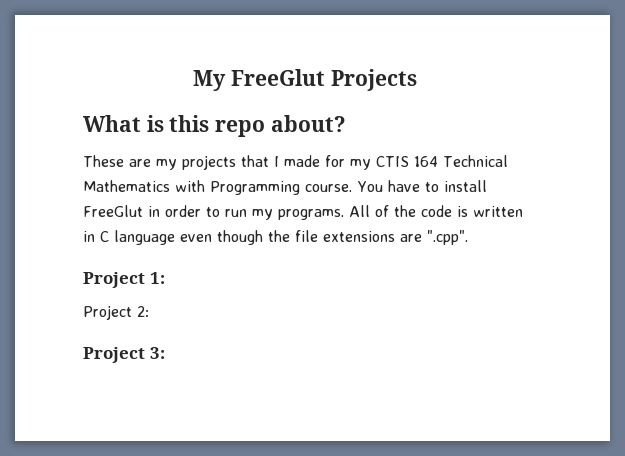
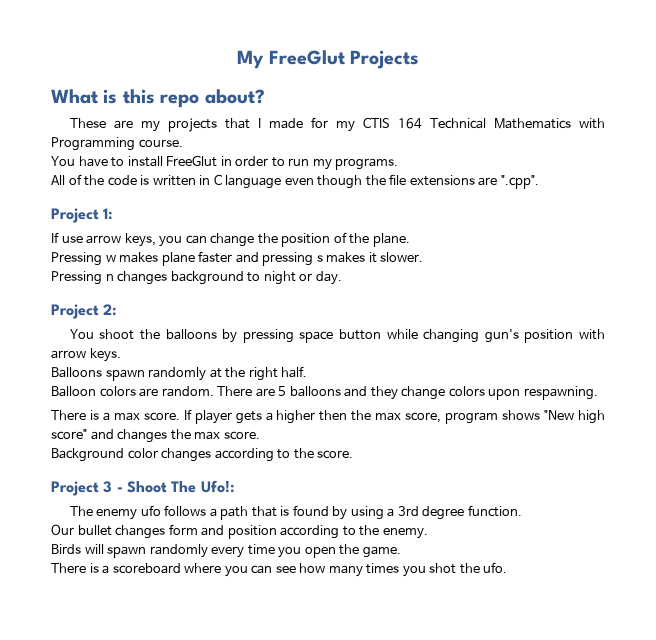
(352, 188) none -> (183, 143) //
(344, 214) none -> (399, 164) //
[83,305,149,320] [83,347,165,363] Project 2: // Project 3: -> [51,232,410,247] [51,251,424,266] [51,271,342,285] [51,304,118,319] [69,329,605,343] [51,348,121,362] [51,366,308,381] [51,386,598,400] [51,409,605,424] [51,429,260,443] [51,448,354,462] [51,480,235,496] [69,505,522,520] [51,524,428,539] [51,544,401,558] [51,562,508,577] If use arrow keys, you can change the position of the plane. // Pressing w makes plane faster and pressing s makes it slower. // Pressing n changes background to night or day. // Project 2: // You shoot the balloons by pressing space button while changing gun's position with arrow keys. // Balloons spawn randomly at the right half. // Balloon colors are random. There are 5 balloons and they change colors upon respawning. // There is a max score. If player gets a higher then the max score, program shows "New high score" and changes the max score. // Background color changes according to the score. // Project 3 - Shoot The Ufo!: // The enemy ufo follows a path that is found by using a 3rd degree function. // Our bullet changes form and position according to the enemy. // Birds will spawn randomly every time you open the game. // There is a scoreboard where you can see how many times you shot the ufo.

